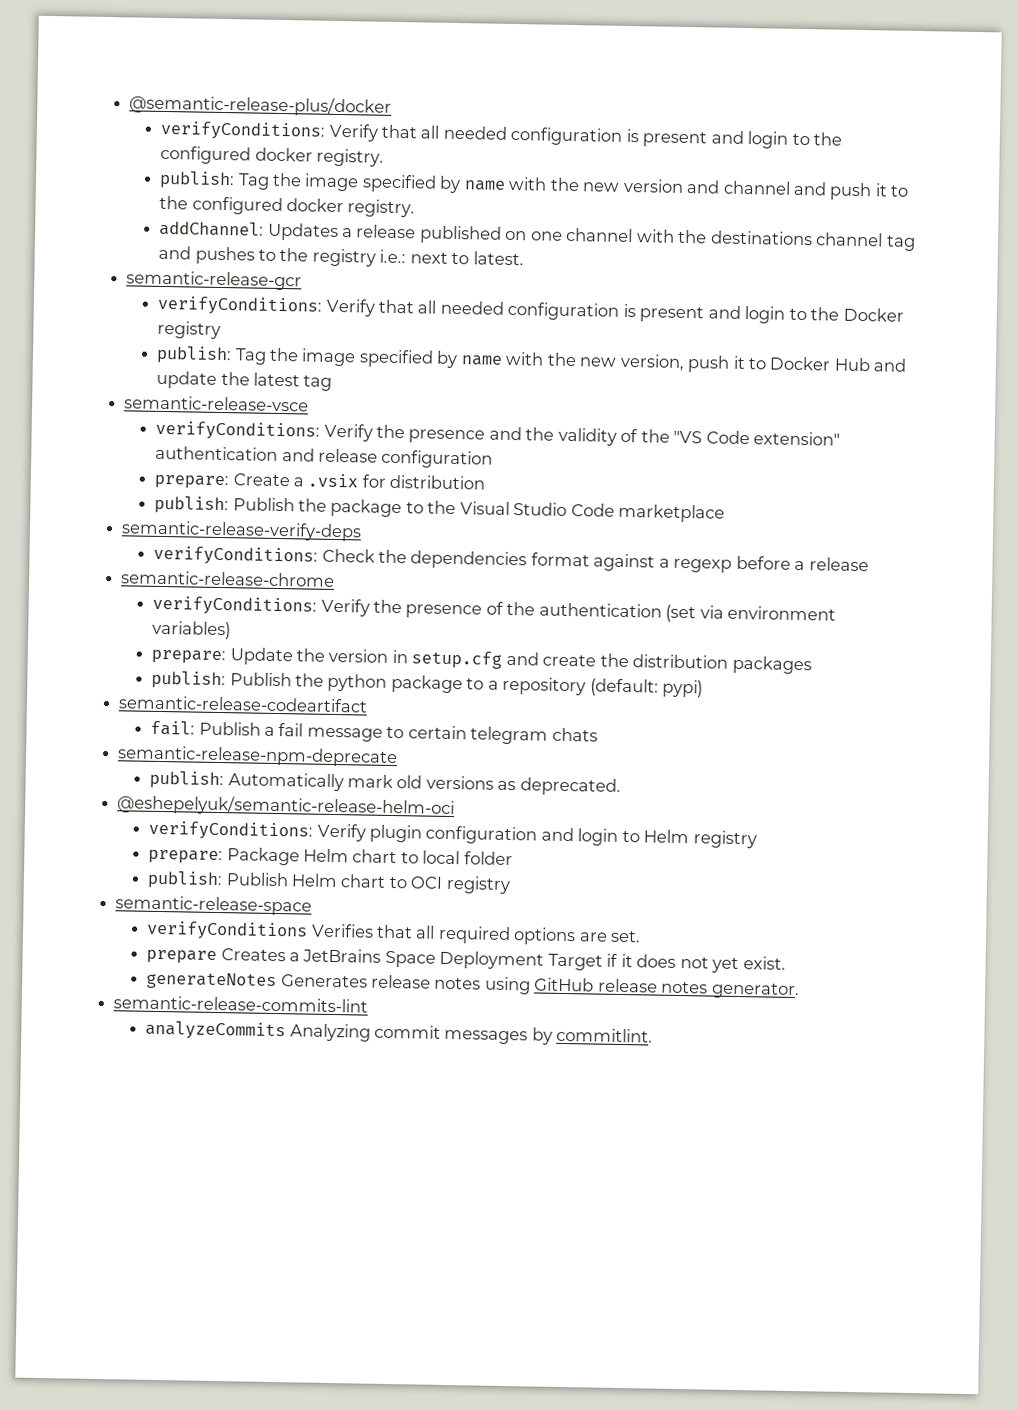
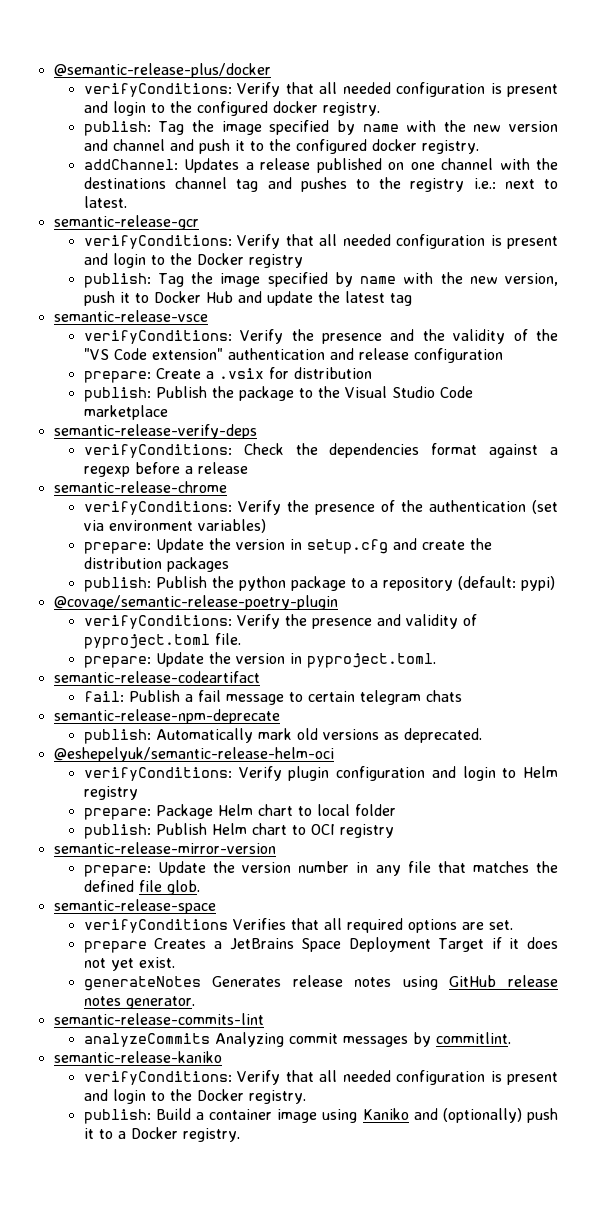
(704, 688) none -> [53,595,338,610] [83,614,477,629] [83,633,241,649] [83,652,436,668] // @covage/semantic-release-poetry-plugin // verifyConditions: Verify the presence and validity of pyproject.toml file. // prepare: Update the version in pyproject.toml.
(511, 885) none -> [53,842,276,854] [83,861,558,877] [83,880,200,895] // semantic-release-mirror-version // prepare: Update the version number in any file that matches the defined file glob.
(654, 1035) none -> [53,1051,222,1063] [83,1070,558,1085] [83,1089,306,1104] [83,1108,559,1124] [83,1127,240,1142] // semantic-release-kaniko // verifyConditions: Verify that all needed configuration is present and login to the Docker registry. // publish: Build a container image using Kaniko and (optionally) push it to a Docker registry.

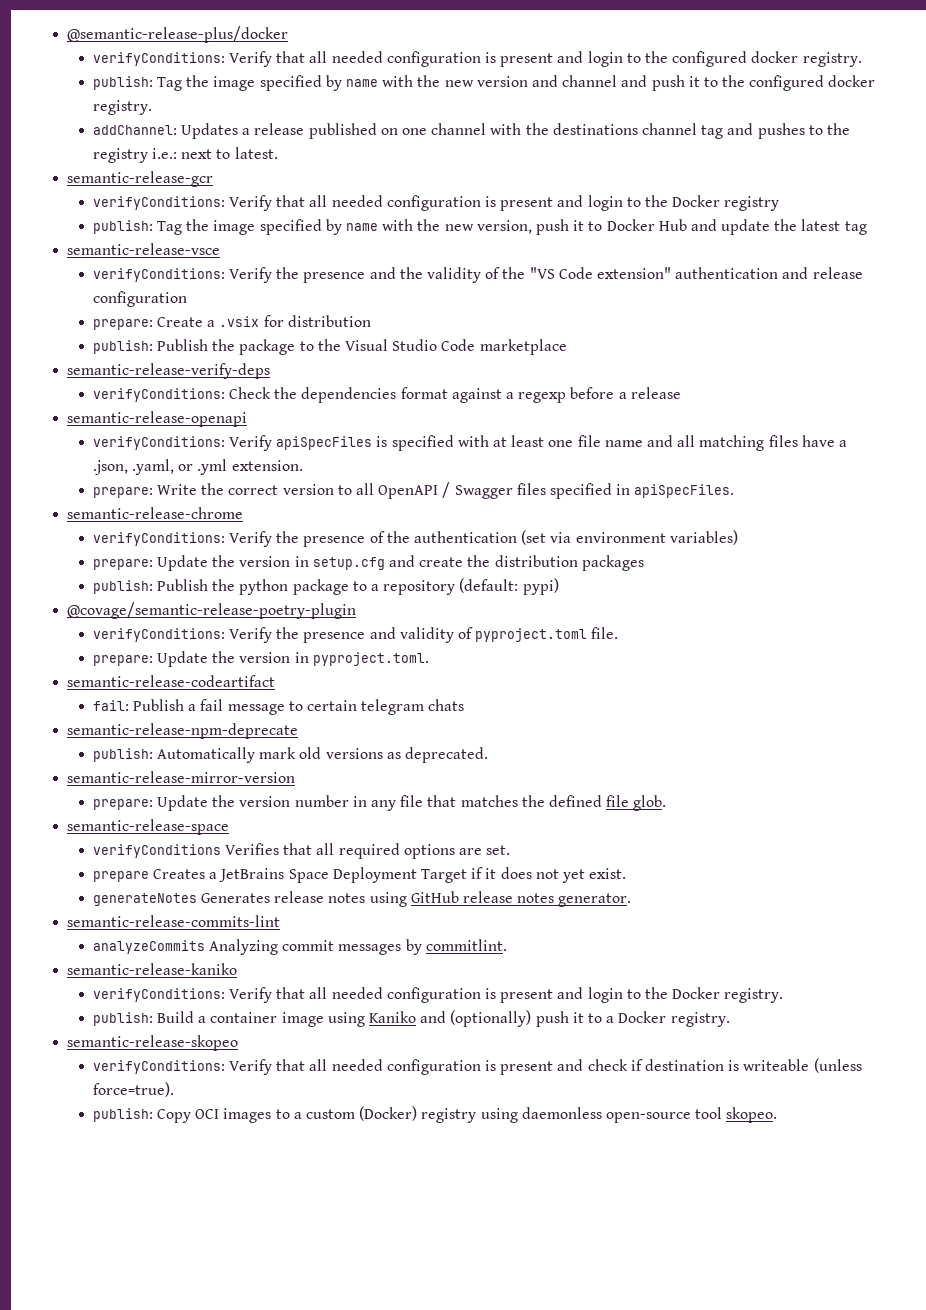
(248, 468) none -> [67,411,248,427] [92,435,847,451] [92,459,303,475] [92,482,735,499] // semantic-release-openapi // verifyConditions: Verify apiSpecFiles is specified with at least one file name and all matching files have a .json, .yaml, or .yml extension. // prepare: Write the correct version to all OpenAPI / Swagger files specified in apiSpecFiles.
[53,747,334,762] [83,766,558,781] [83,786,138,800] [83,804,396,820] [83,823,394,839] // @eshepelyuk/semantic-release-helm-oci // verifyConditions: Verify plugin configuration and login to Helm registry // prepare: Package Helm chart to local folder // publish: Publish Helm chart to OCI registry -> (489, 755) none
(240, 1135) none -> [67,1035,239,1051] [92,1058,862,1075] [92,1082,174,1097] [92,1106,778,1123] // semantic-release-skopeo // verifyConditions: Verify that all needed configuration is present and check if destination is writeable (unless force=true). // publish: Copy OCI images to a custom (Docker) registry using daemonless open-source tool skopeo.

